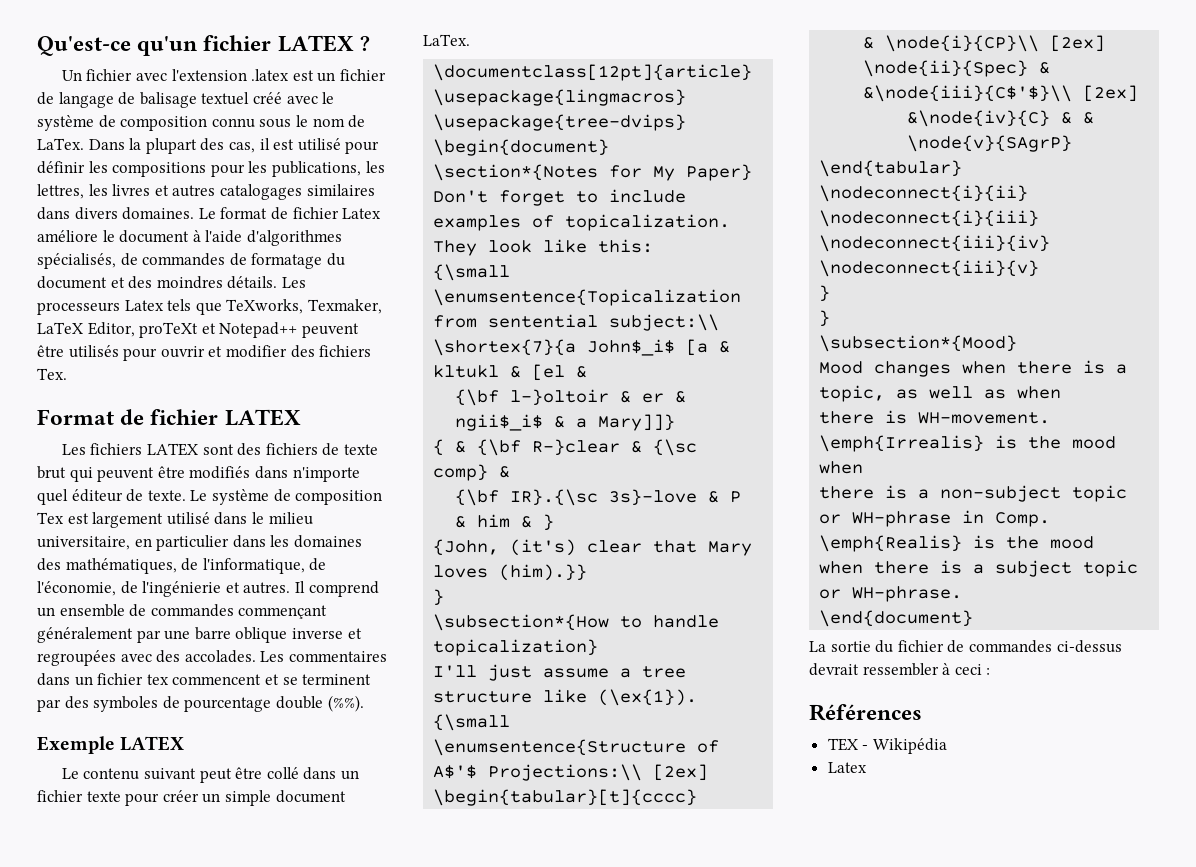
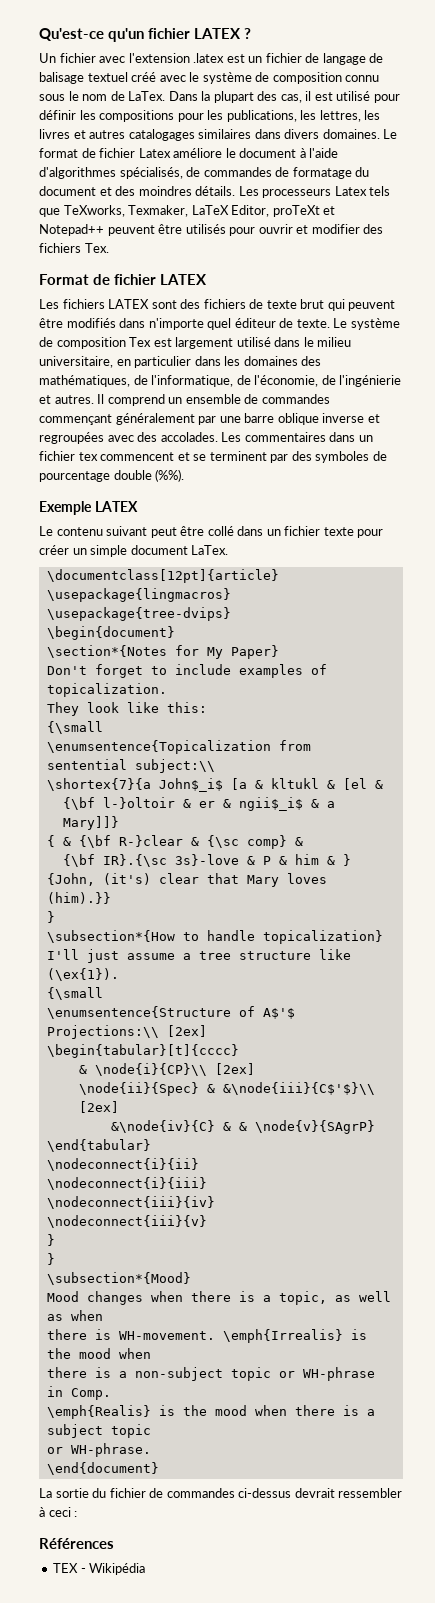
[827,762,867,773] // Latex -> (146, 1569) none

